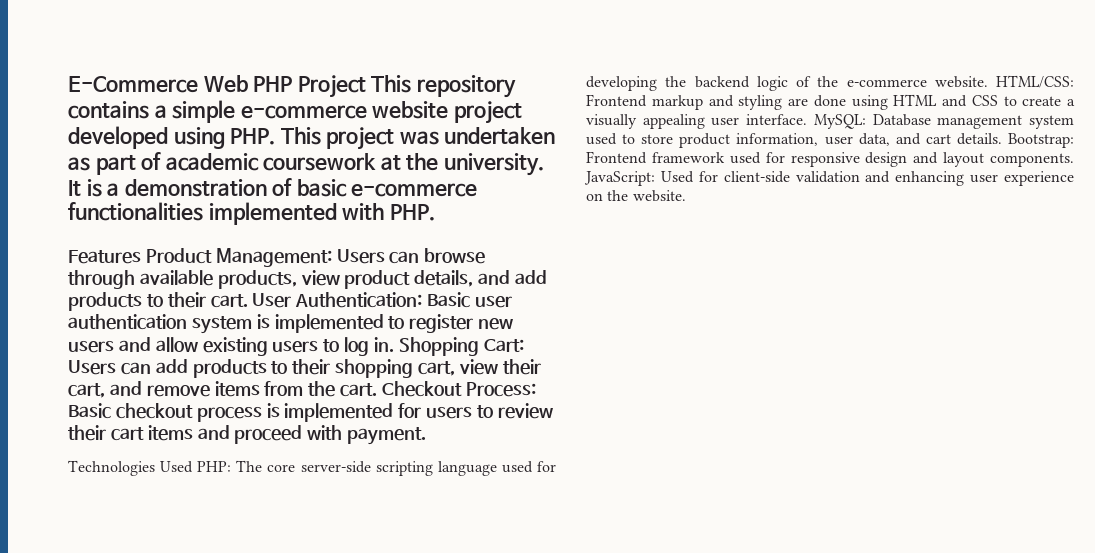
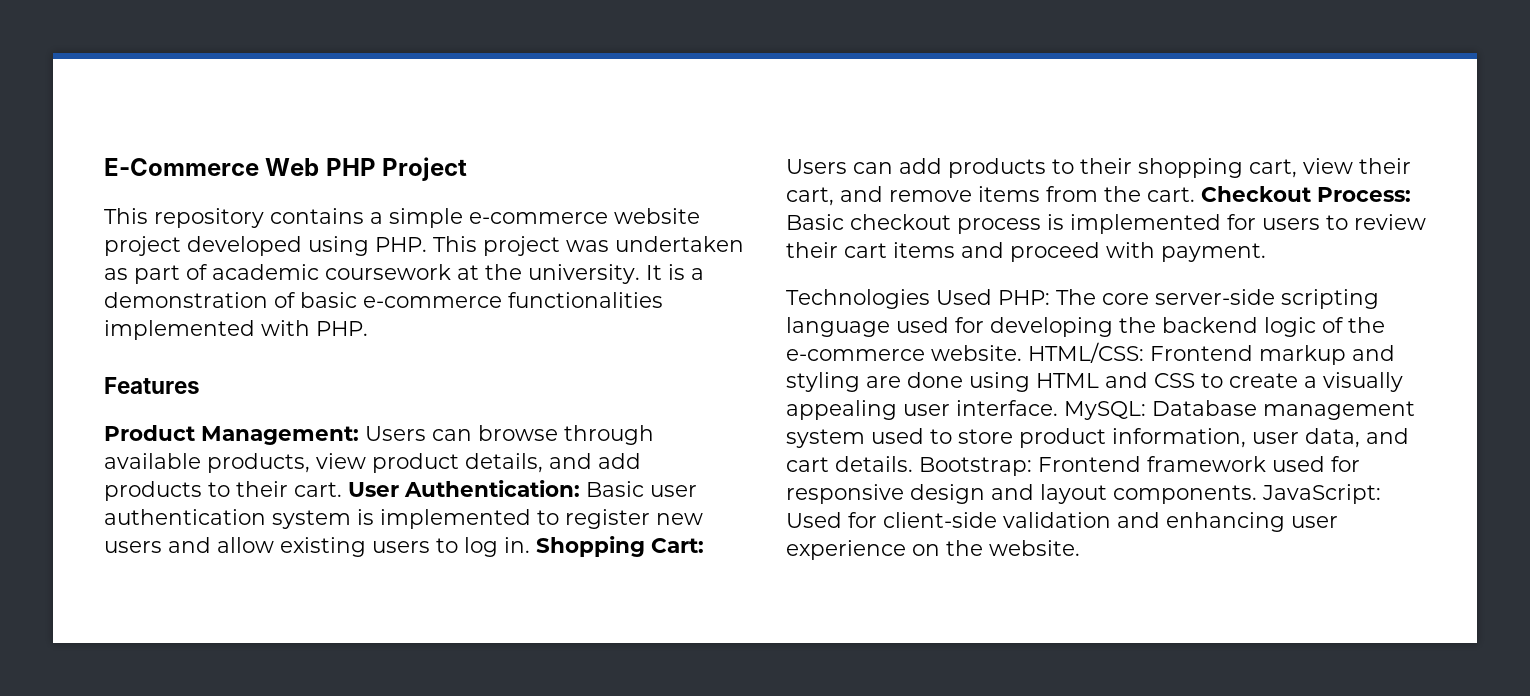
(366, 86) none -> (468, 169) //
(141, 257) none -> (200, 385) //

